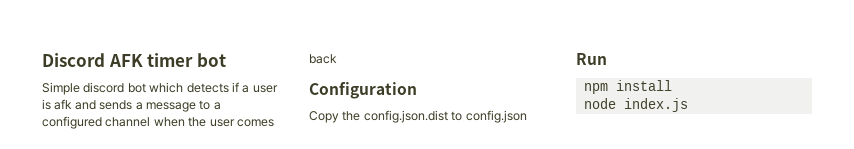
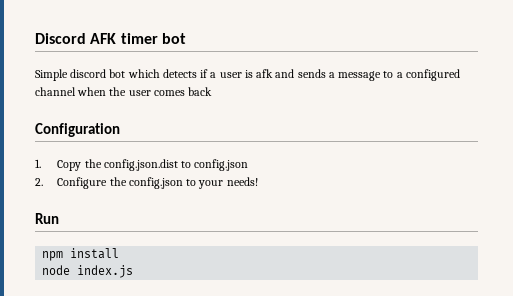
(417, 90) none -> [35,159,41,168] 1.
(527, 116) none -> [35,177,258,189] // 2. Configure the config.json to your needs!

